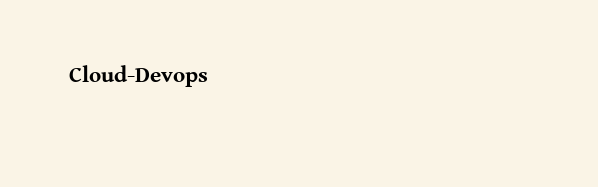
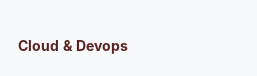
[69,65,208,87] Cloud-Devops -> [18,40,128,54] Cloud & Devops

